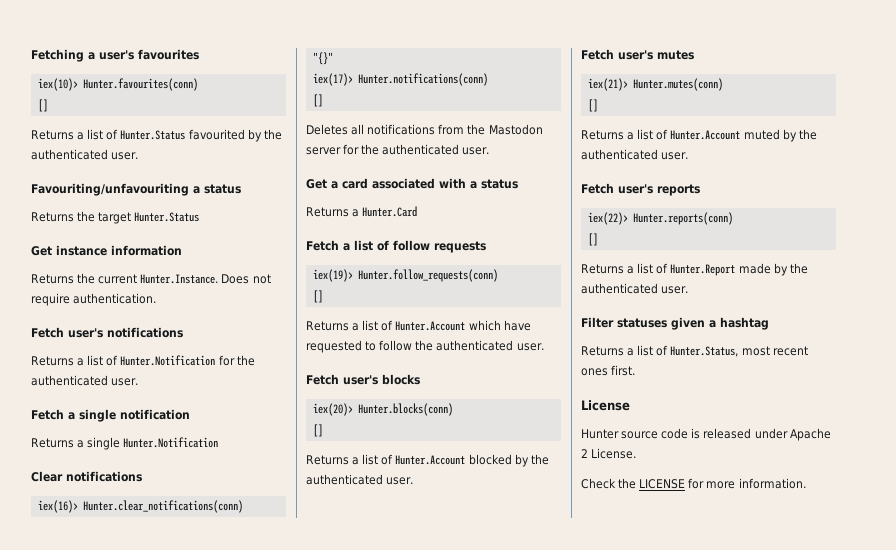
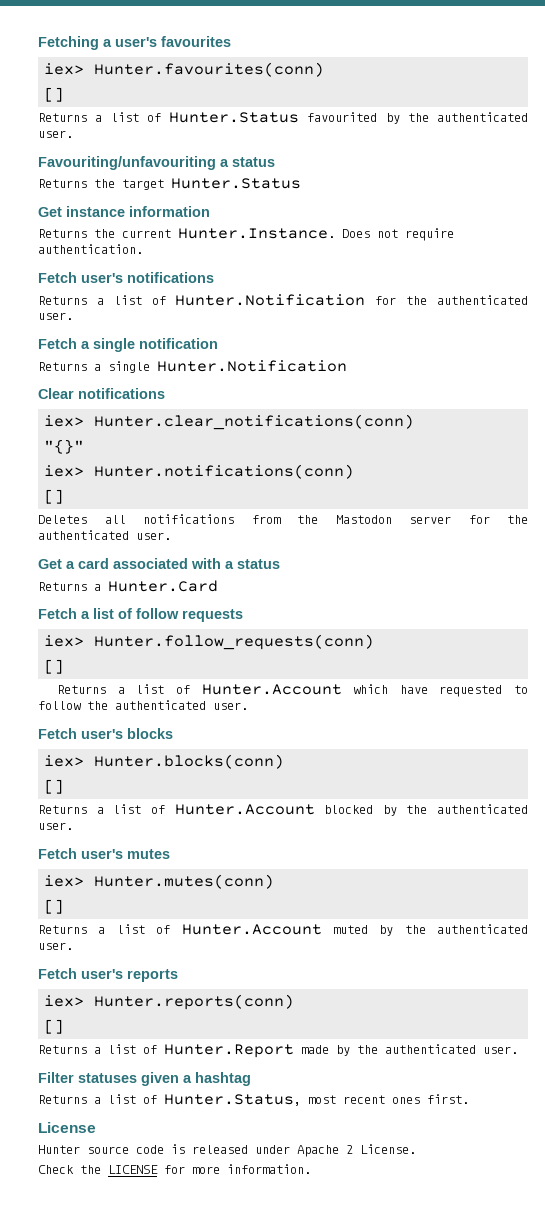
[37,78,78,91] iex(10)> -> [44,63,85,75] iex>
[37,500,78,513] iex(16)> -> [44,415,85,427] iex>
[312,73,353,86] iex(17)> -> [44,465,85,477] iex>
[312,269,353,282] iex(19)> -> [44,635,85,647] iex>
[312,403,353,416] iex(20)> -> [44,755,85,767] iex>
[587,78,628,91] iex(21)> -> [44,875,85,887] iex>
[587,212,628,225] iex(22)> -> [44,995,85,1007] iex>

